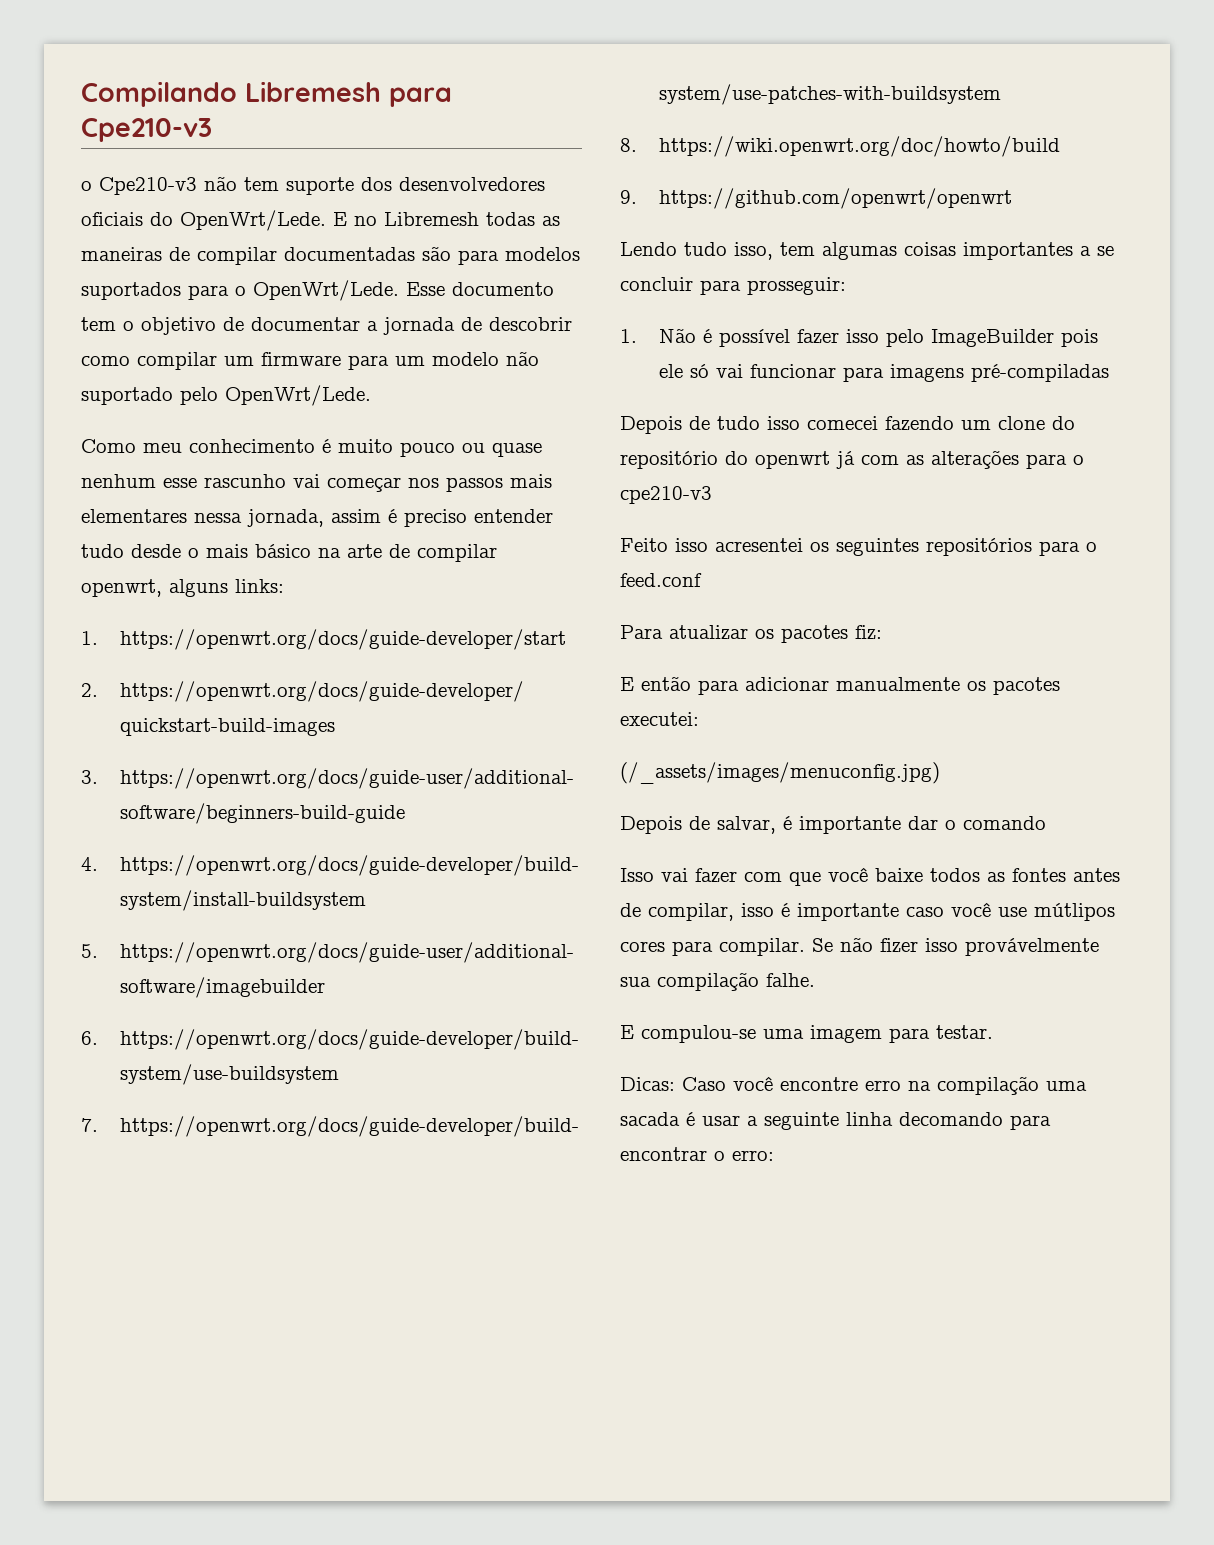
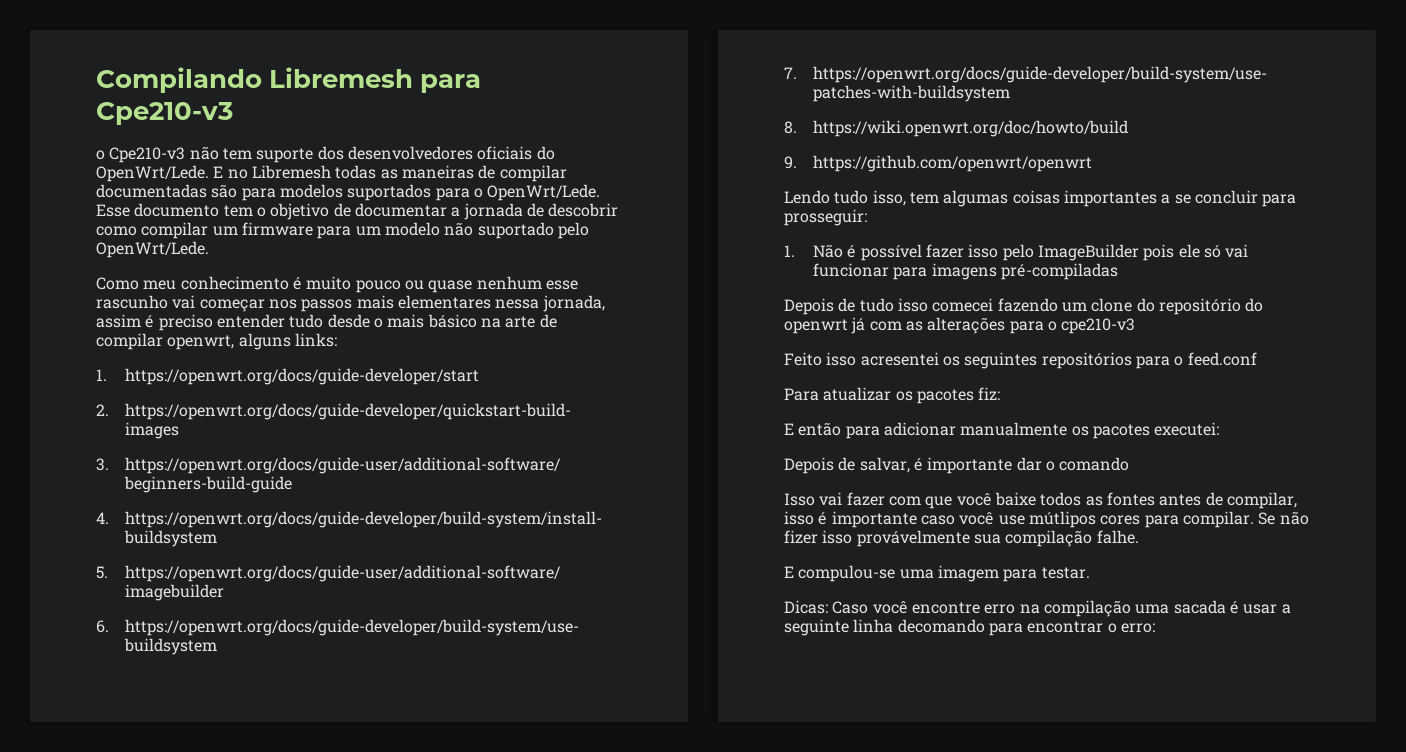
[620,762,940,784] // (/_assets/images/menuconfig.jpg) -> (1220, 429) none

